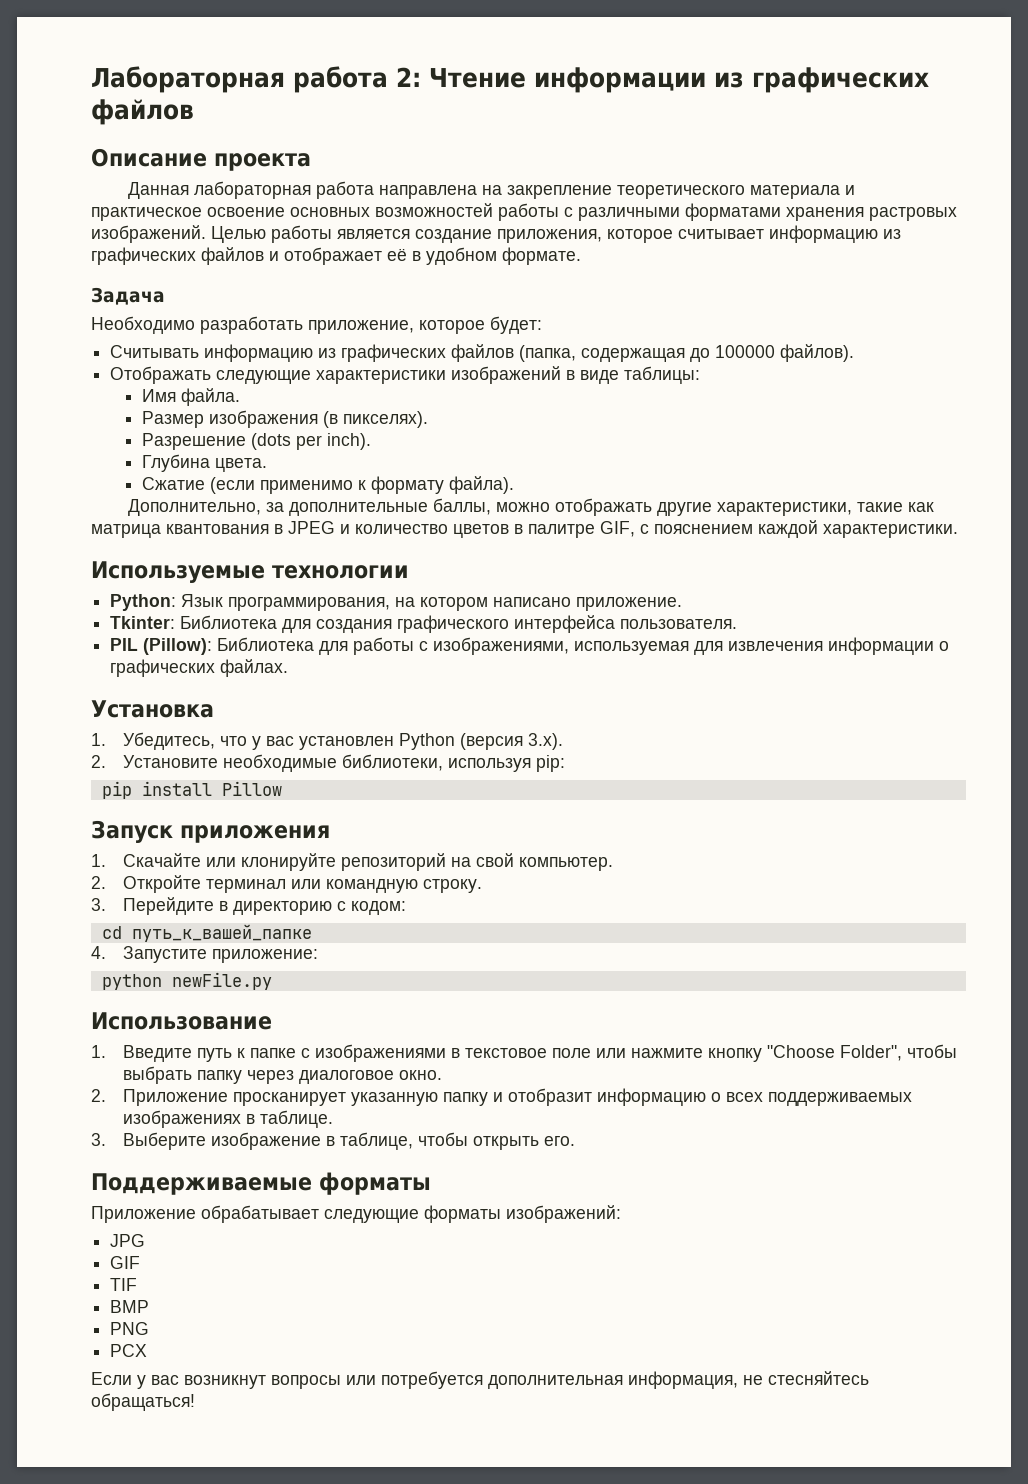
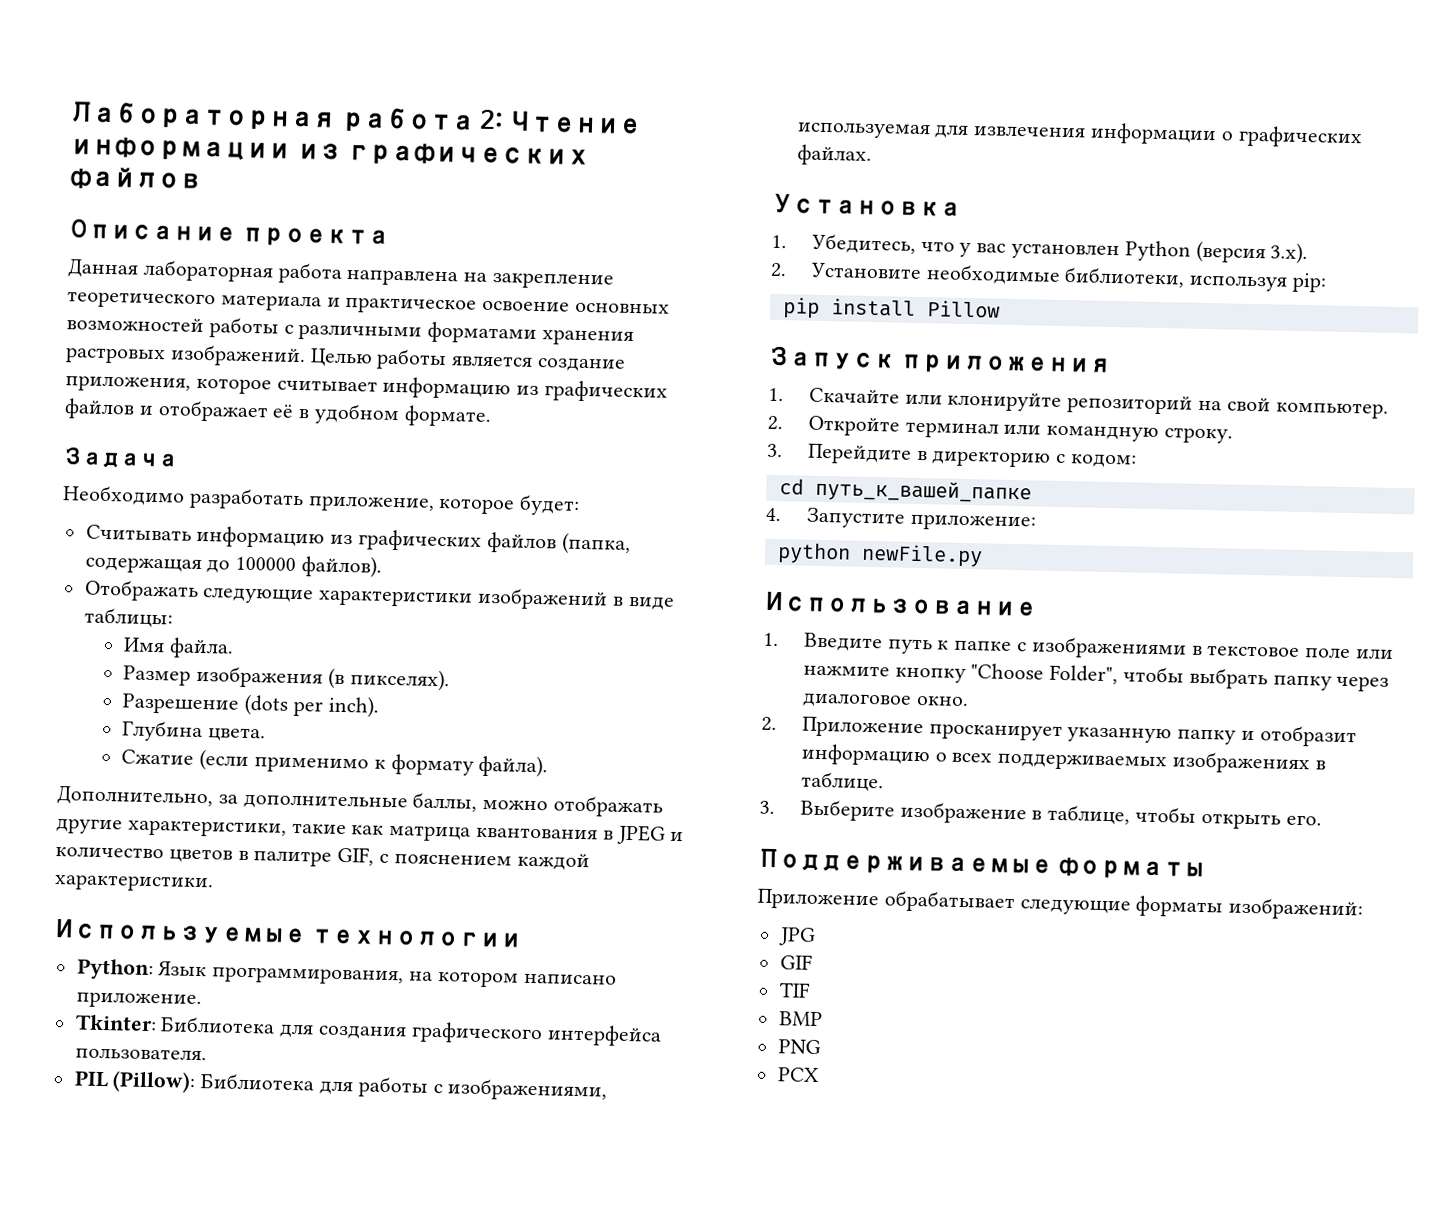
[91,1371,869,1389] [91,1393,195,1411] // Если у вас возникнут вопросы или потребуется дополнительная информация, не стесняйтесь обращаться! -> (819, 1075) none

